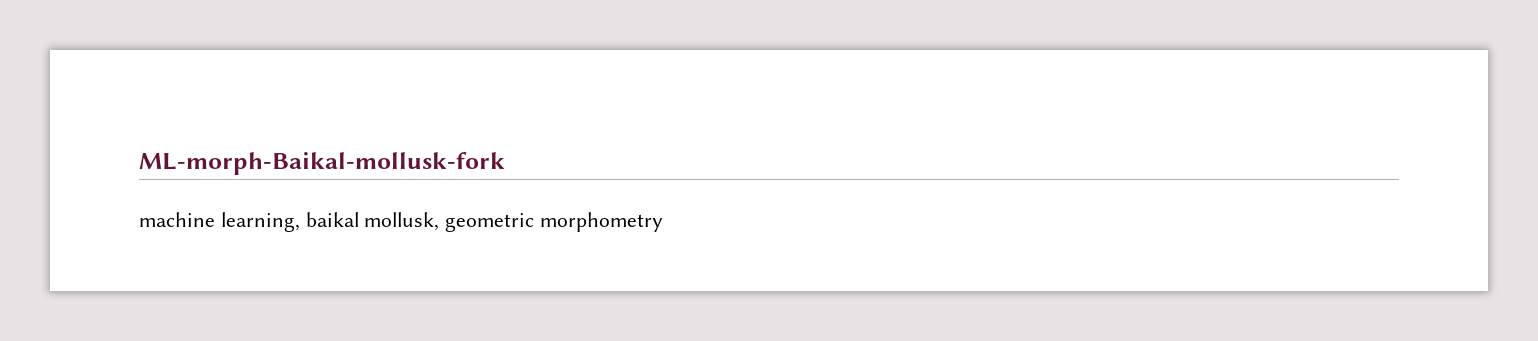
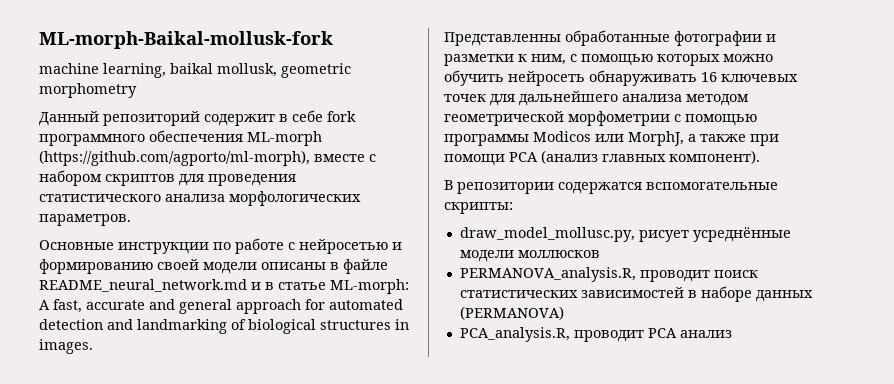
(664, 222) none -> [39,110,356,126] [39,130,322,146] [39,150,376,166] [39,170,296,186] [39,191,361,206] [39,214,131,226] [39,238,402,254] [39,259,388,274] [39,279,409,294] [39,299,403,314] [39,319,409,334] [39,339,93,354] [444,30,776,46] [444,54,773,66] [444,70,798,86] [444,91,749,106] [444,111,757,126] [444,131,779,146] [444,150,760,166] [444,180,778,194] [444,202,513,214] [459,227,791,242] [459,250,600,262] [459,267,758,282] [459,286,813,302] [459,306,564,320] [459,327,732,342] // Данный репозиторий содержит в себе fork программного обеспечения ML-morph (https://github.com/agporto/ml-morph), вместе с набором скриптов для проведения статистического анализа морфологических параметров. // Основные инструкции по работе с нейросетью и формированию своей модели описаны в файле README_neural_network.md и в статье ML-morph: A fast, accurate and general approach for automated detection and landmarking of biological structures in images. // Представленны обработанные фотографии и разметки к ним, с помощью которых можно обучить нейросеть обнаруживать 16 ключевых точек для дальнейшего анализа методом геометрической морфометрии с помощью программы Modicos или MorphJ, а также при помощи PCA (анализ главных компонент). // В репозитории содержатся вспомогательные скрипты: // draw_model_mollusc.py, рисует усреднённые модели моллюсков // PERMANOVA_analysis.R, проводит поиск статистических зависимостей в наборе данных (PERMANOVA) // PCA_analysis.R, проводит PCA анализ

